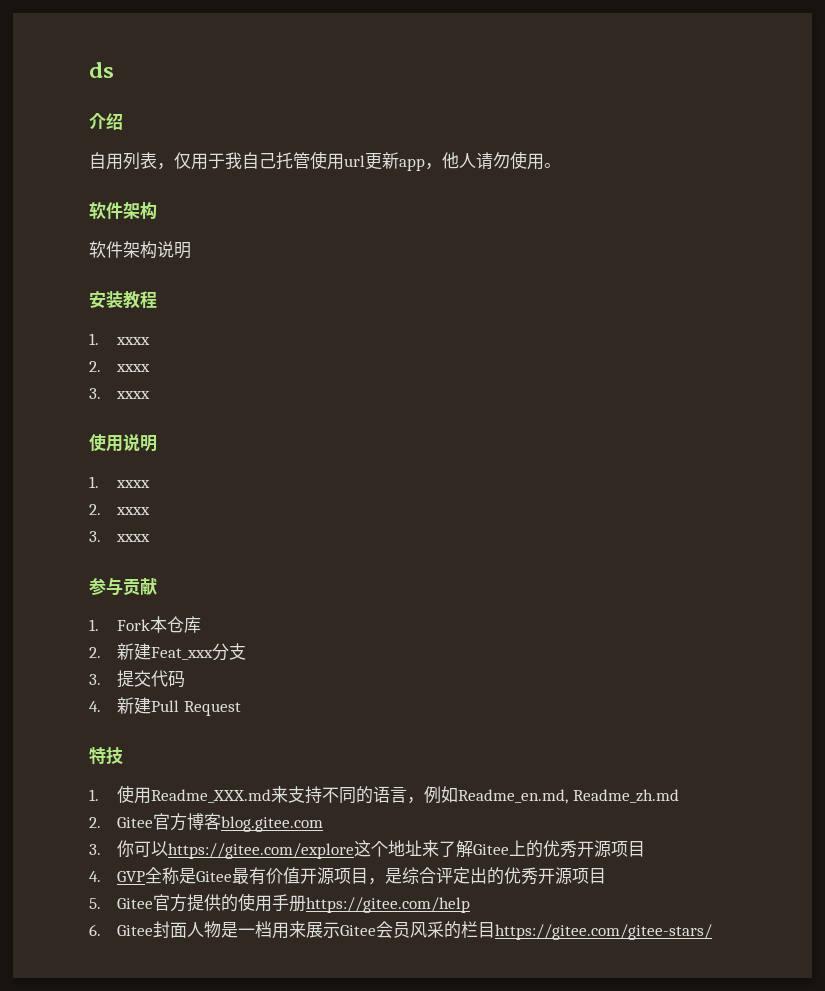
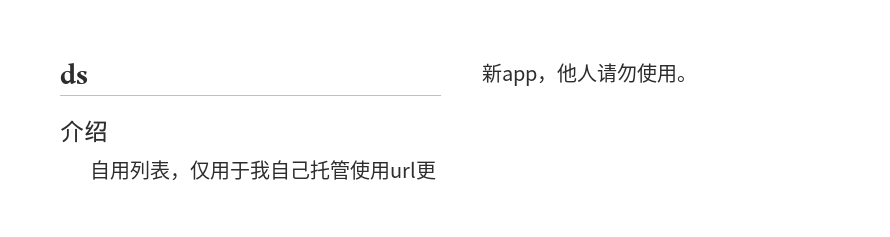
[89,202,157,220] [89,241,191,259] [89,291,157,309] [89,333,150,345] [89,361,150,372] [89,388,150,399] [89,434,157,452] [89,476,150,488] [89,504,150,515] [89,531,150,542] [89,577,157,595] [89,616,201,633] [89,643,246,661] [89,670,185,688] [89,697,241,716] [89,747,123,765] [89,785,679,804] [89,813,323,832] [89,840,645,859] [89,867,606,885] [89,893,470,913] [89,921,712,940] // 软件架构 // 软件架构说明 // 安装教程 // 1. xxxx // 2. xxxx // 3. xxxx // 使用说明 // 1. xxxx // 2. xxxx // 3. xxxx // 参与贡献 // 1. Fork本仓库 // 2.新建Feat_xxx分支 // 3.提交代码 // 4.新建Pull Request // 特技 // 1.使用Readme_XXX.md来支持不同的语言，例如Readme_en.md, Readme_zh.md // 2. Gitee官方博客blog.gitee.com // 3.你可以https://gitee.com/explore这个地址来了解Gitee上的优秀开源项目 // 4. GVP全称是Gitee最有价值开源项目，是综合评定出的优秀开源项目 // 5. Gitee官方提供的使用手册https://gitee.com/help // 6. Gitee封面人物是一档用来展示Gitee会员风采的栏目https://gitee.com/gitee-stars/ -> (697, 79) none

